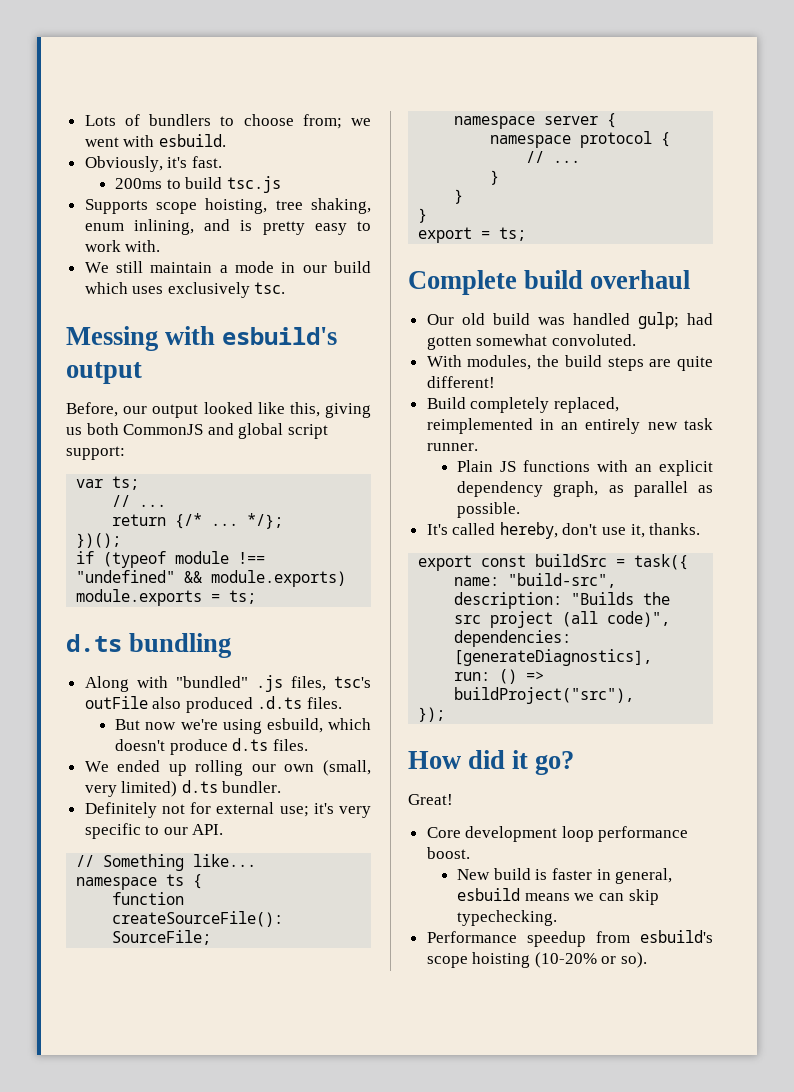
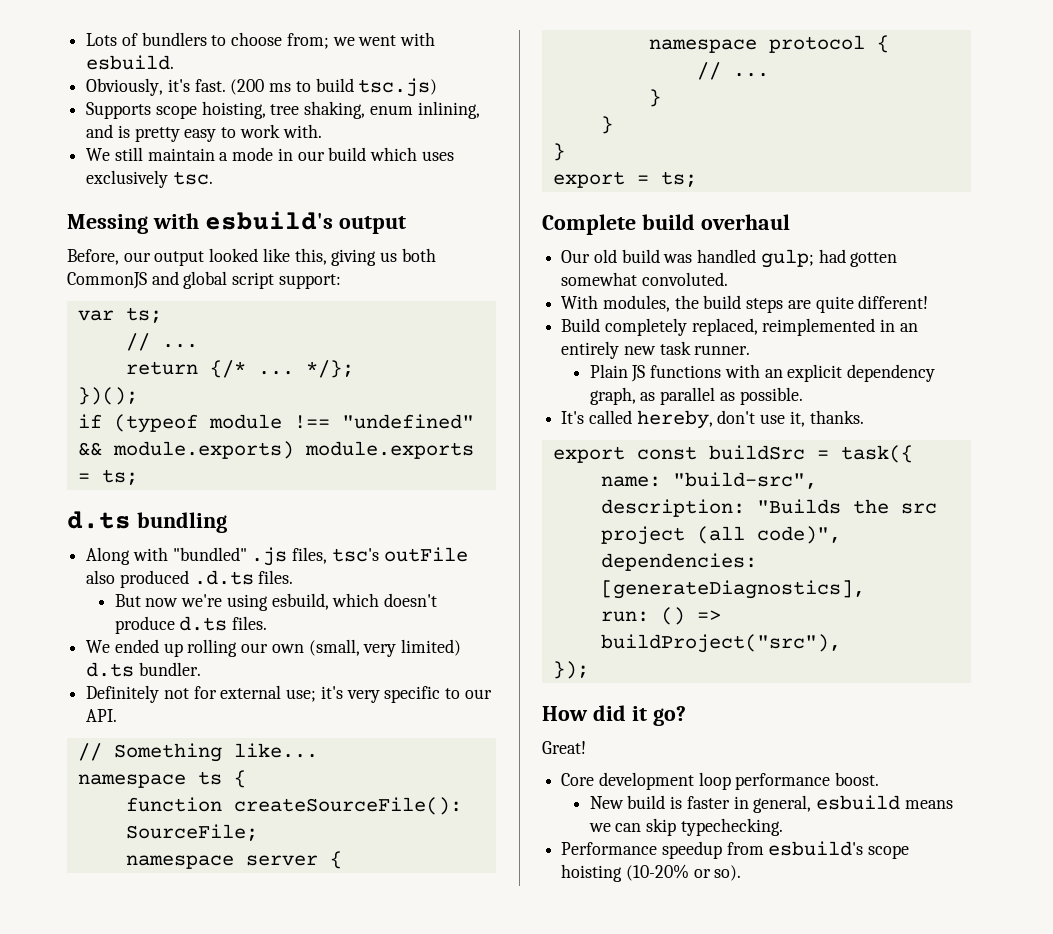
[115,178,163,189] // 200ms -> [230,79,292,95] (200 ms
[226,176,281,193] tsc.js -> [358,78,438,97] tsc.js)

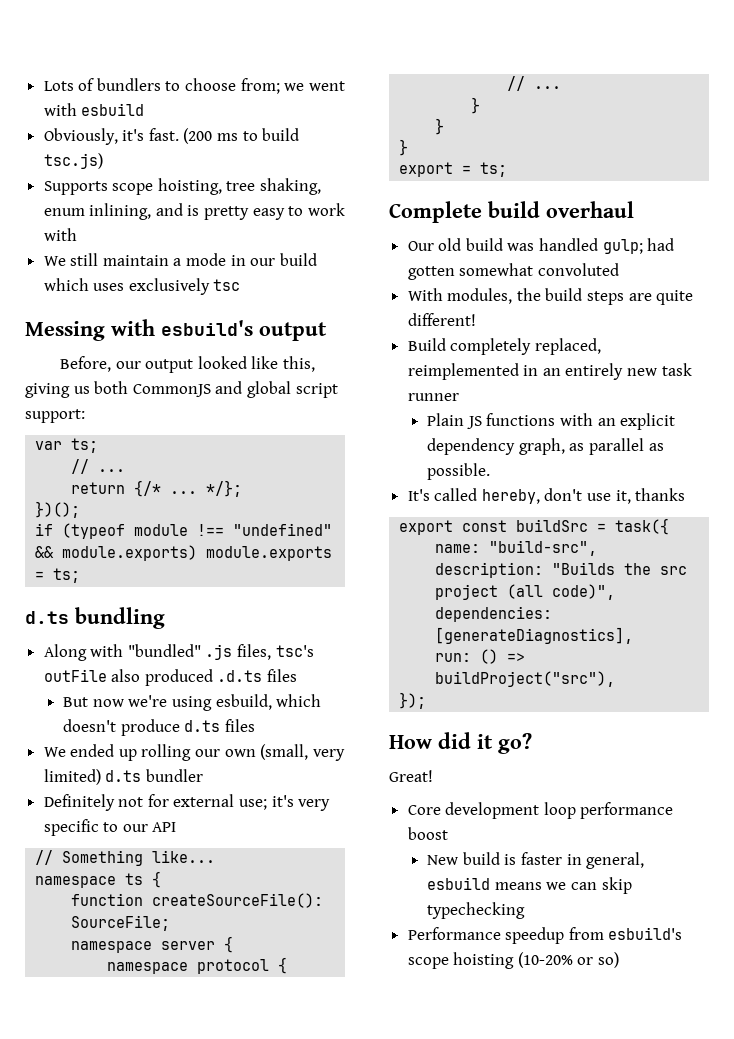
[86,55,175,70] esbuild. -> [81,103,145,116] esbuild
[282,124,322,138] with. -> [43,228,77,241] with
[172,171,213,185] tsc. -> [213,279,241,291] tsc
[258,570,294,584] files. -> [267,669,298,682] files
[232,616,268,630] files. -> [225,719,256,732] files
[138,662,201,676] bundler. -> [145,769,203,782] bundler
[86,709,118,722] API. -> [152,822,177,832] API
[641,272,728,286] convoluted. -> [537,263,619,276] convoluted
[694,345,751,355] runner. -> [407,393,459,401] runner
[809,410,864,424] thanks. -> [635,488,686,501] thanks
[835,772,880,786] boost. -> [407,827,448,840] boost
[680,818,783,836] typechecking. -> [427,902,526,919] typechecking
[714,865,742,881] so). -> [598,952,620,968] so)

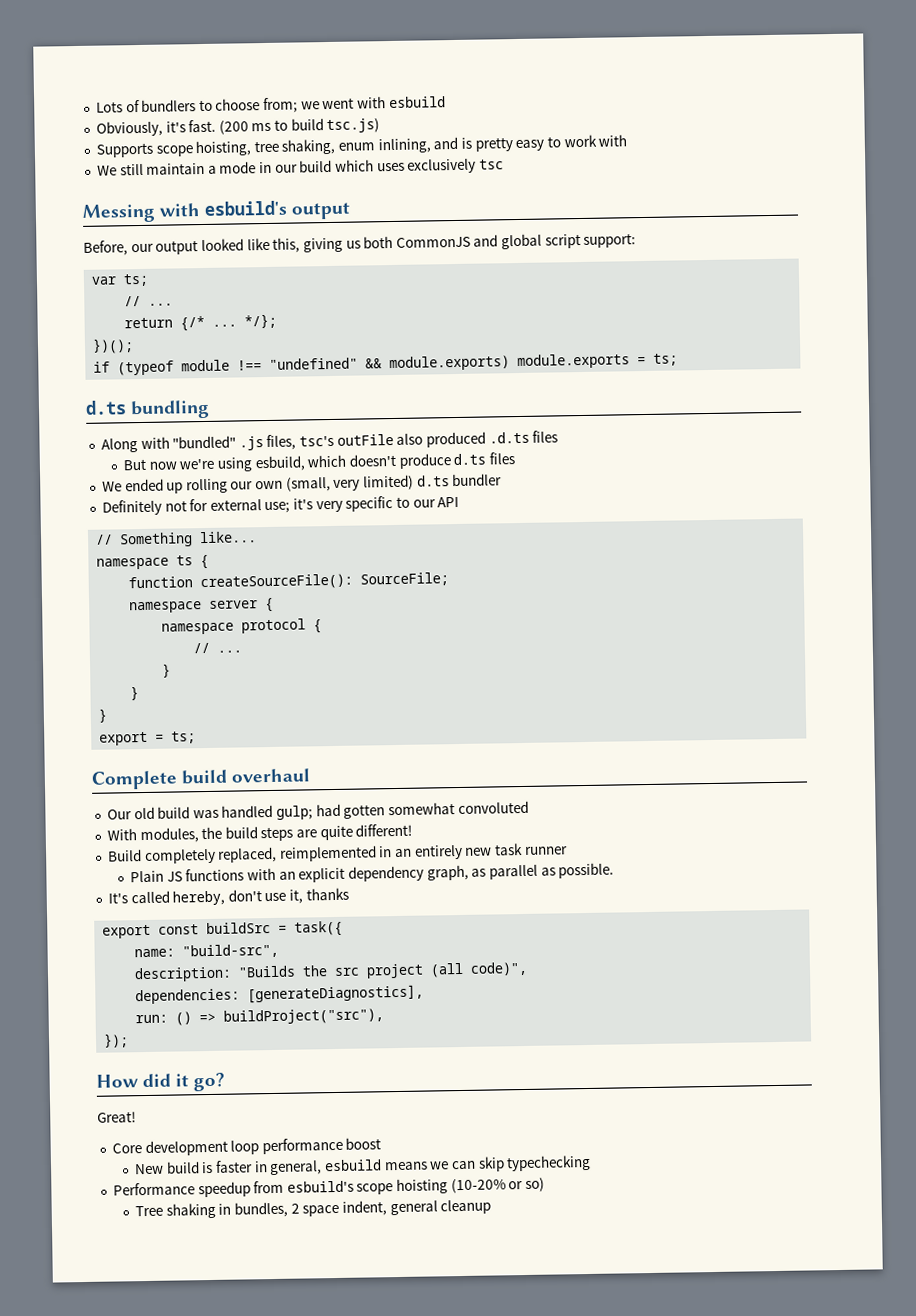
(620, 960) none -> [135,1199,492,1219] // Tree shaking in bundles, 2 space indent, general cleanup

